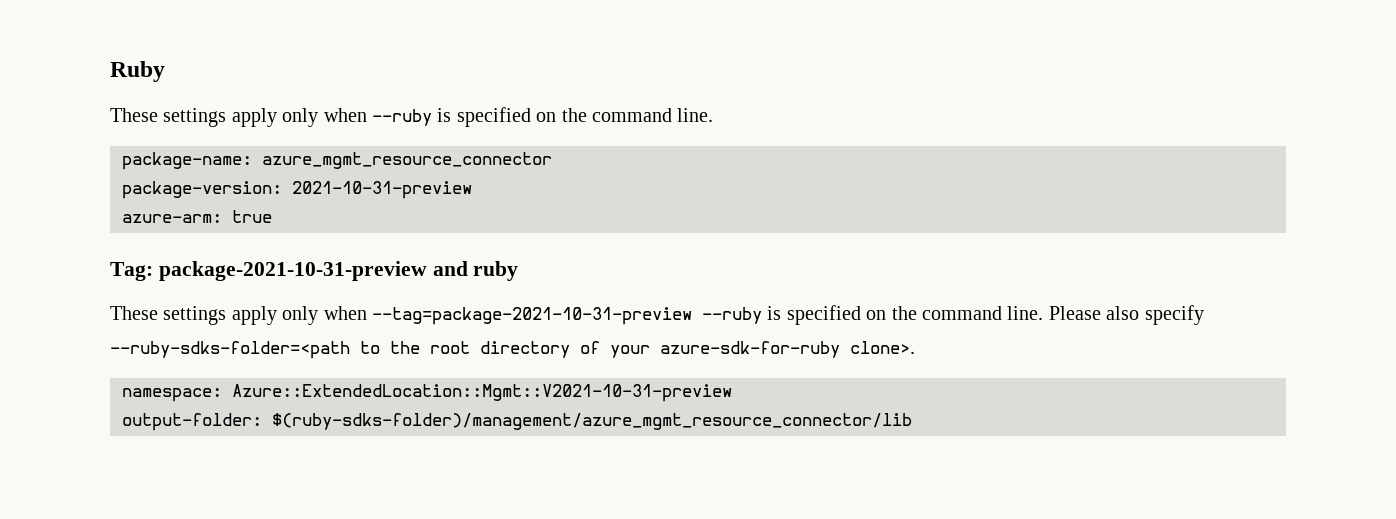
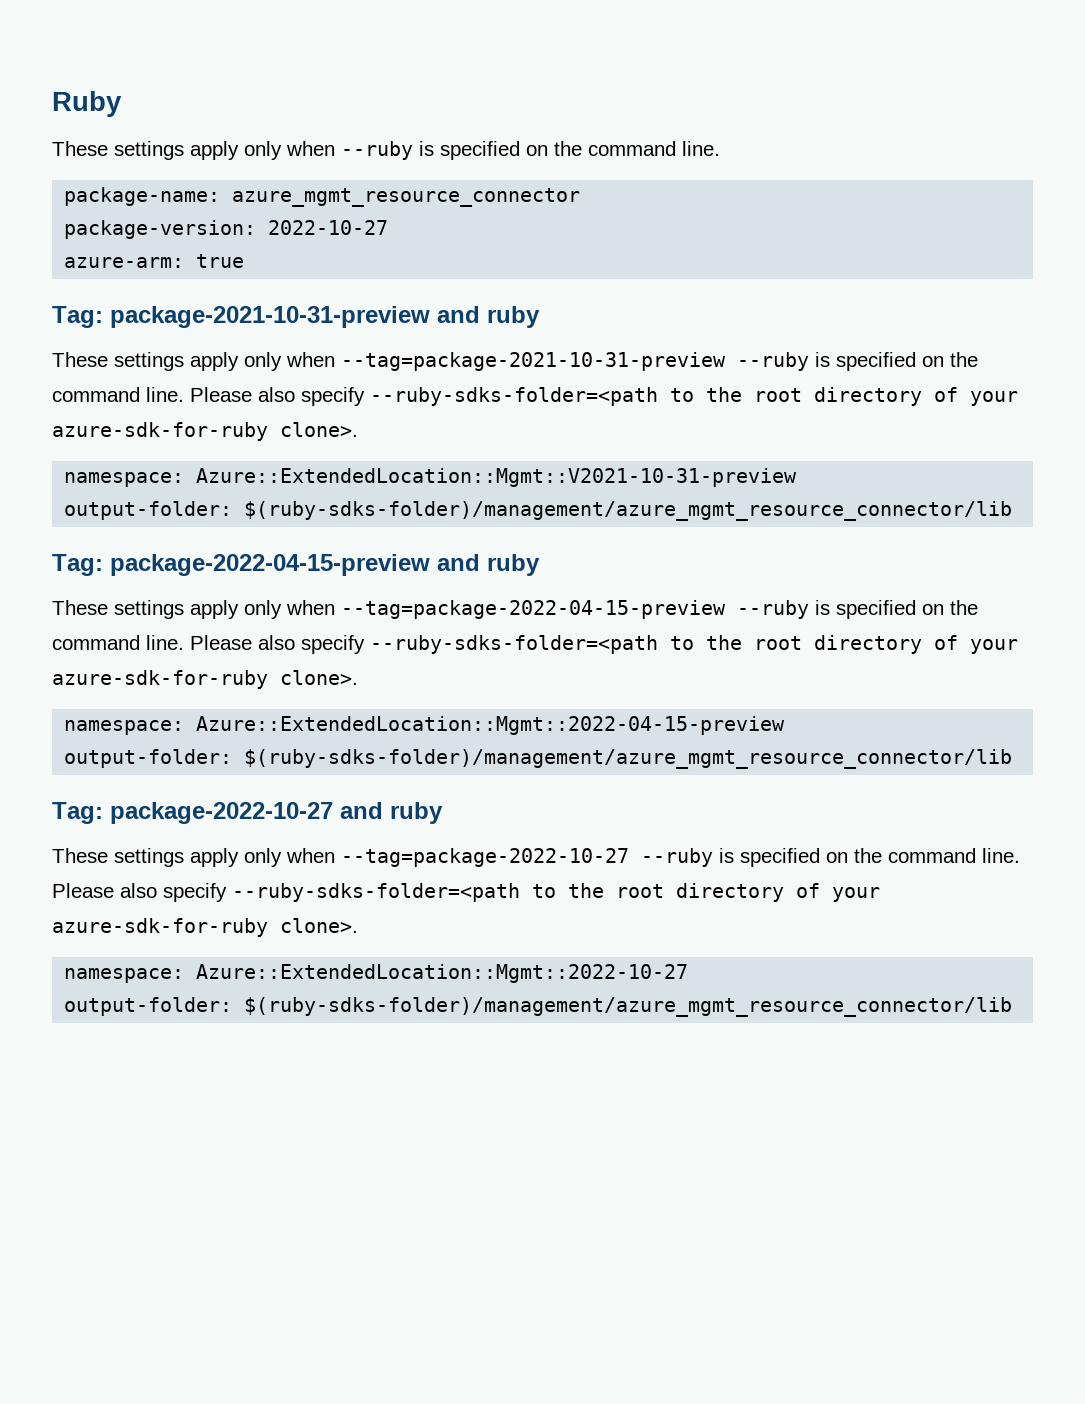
[292,181,472,199] 2021-10-31-preview -> [268,220,389,235] 2022-10-27
(912, 421) none -> [52,554,540,576] [52,600,978,619] [52,635,1018,654] [52,670,358,689] [64,716,786,735] [64,749,1013,769] [52,802,443,824] [52,848,1020,867] [52,883,880,902] [52,918,358,937] [64,964,689,983] [64,997,1013,1017] // Tag: package-2022-04-15-preview and ruby // These settings apply only when --tag=package-2022-04-15-preview --ruby is specified on the command line. Please also specify --ruby-sdks-folder=<path to the root directory of your azure-sdk-for-ruby clone>. // namespace: Azure::ExtendedLocation::Mgmt::2022-04-15-preview // output-folder: $(ruby-sdks-folder)/management/azure_mgmt_resource_connector/lib // Tag: package-2022-10-27 and ruby // These settings apply only when --tag=package-2022-10-27 --ruby is specified on the command line. Please also specify --ruby-sdks-folder=<path to the root directory of your azure-sdk-for-ruby clone>. // namespace: Azure::ExtendedLocation::Mgmt::2022-10-27 // output-folder: $(ruby-sdks-folder)/management/azure_mgmt_resource_connector/lib

